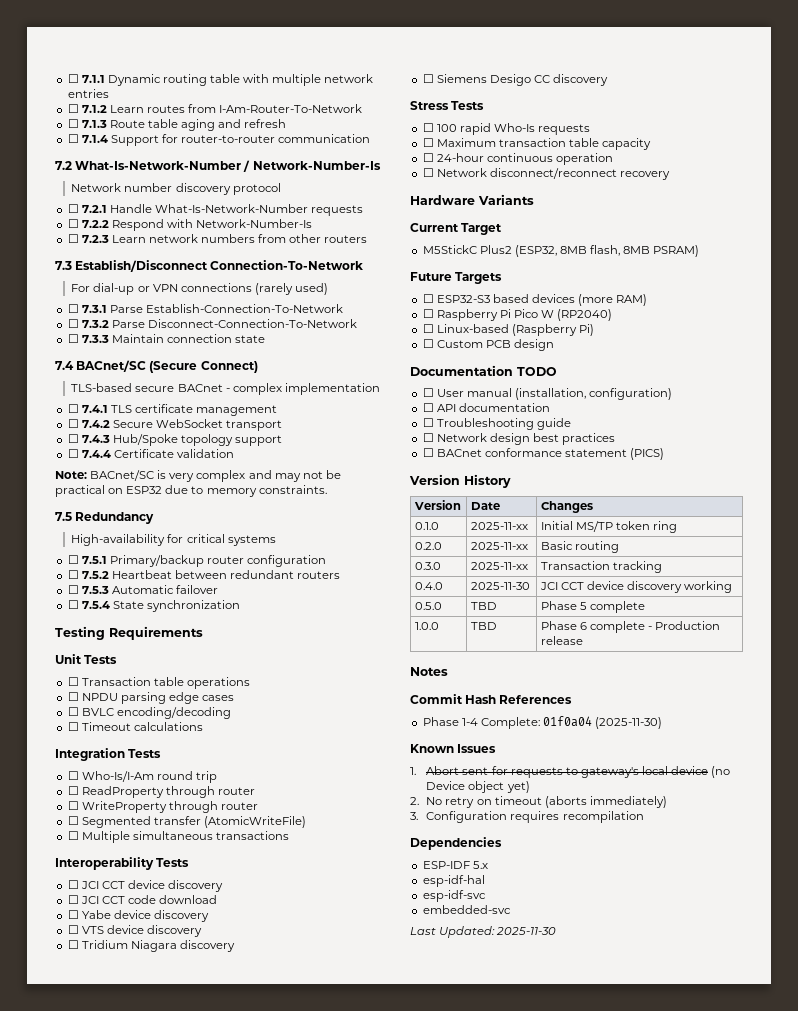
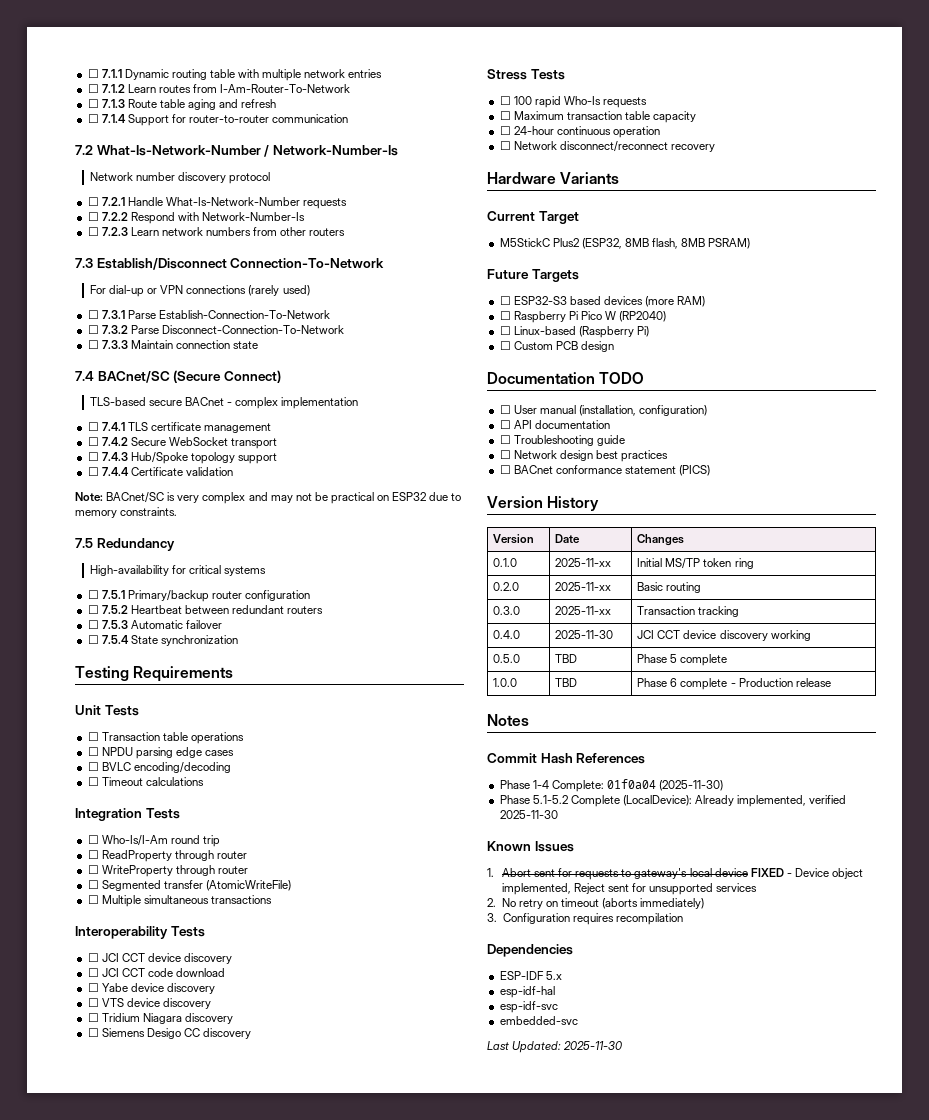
(663, 723) none -> [499,795,847,807] [499,810,558,819] // Phase 5.1-5.2 Complete (LocalDevice): Already implemented, verified 2025-11-30
[711,766,731,778] [426,781,530,793] (no Device object yet) -> [750,868,864,879] [501,883,758,895] FIXED - Device object implemented, Reject sent for unsupported services

